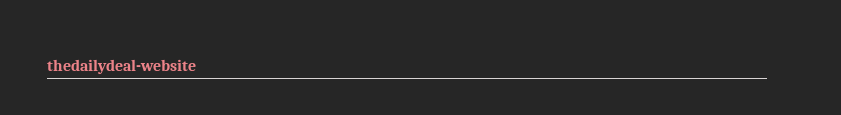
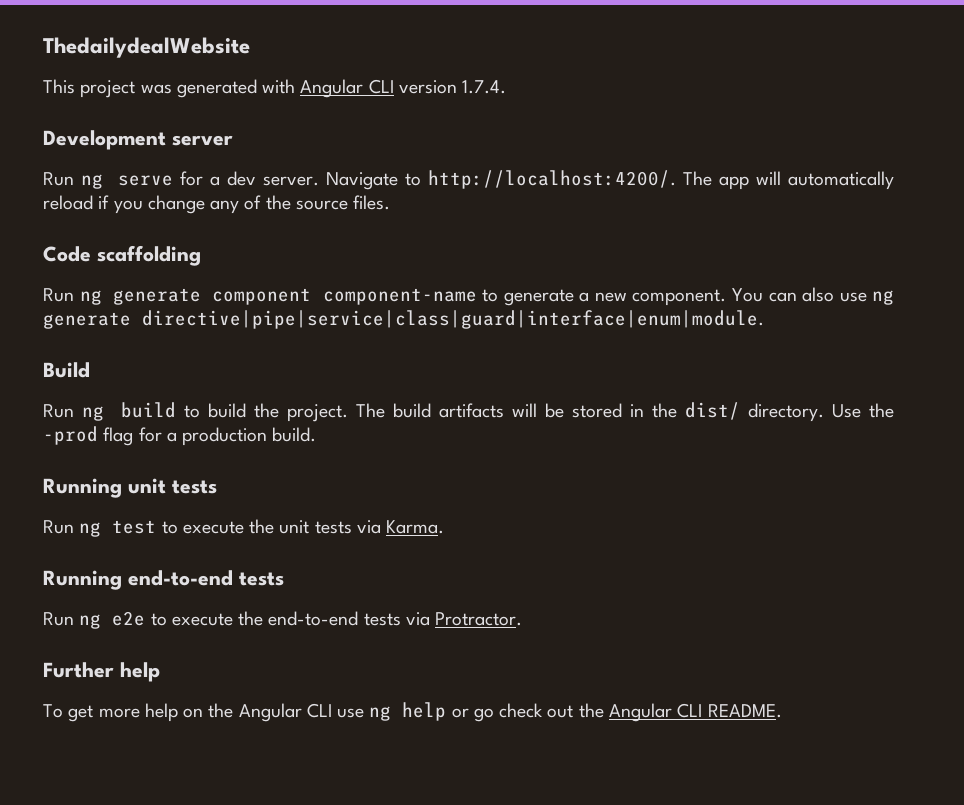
[47,59,196,74] thedailydeal-website -> [43,37,250,58] [43,79,507,98] [43,130,233,150] [43,170,895,190] [43,195,391,214] [43,245,201,266] [43,287,895,306] [43,310,764,329] [43,362,90,378] [43,402,894,422] [43,426,317,446] [43,478,217,498] [43,519,445,537] [43,570,284,590] [43,611,523,629] [43,662,160,682] [43,702,782,722] ThedailydealWebsite // This project was generated with Angular CLI version 1.7.4. // Development server // Run ng serve for a dev server. Navigate to http://localhost:4200/. The app will automatically reload if you change any of the source files. // Code scaffolding // Run ng generate component component-name to generate a new component. You can also use ng generate directive|pipe|service|class|guard|interface|enum|module. // Build // Run ng build to build the project. The build artifacts will be stored in the dist/ directory. Use the -prod flag for a production build. // Running unit tests // Run ng test to execute the unit tests via Karma. // Running end-to-end tests // Run ng e2e to execute the end-to-end tests via Protractor. // Further help // To get more help on the Angular CLI use ng help or go check out the Angular CLI README.

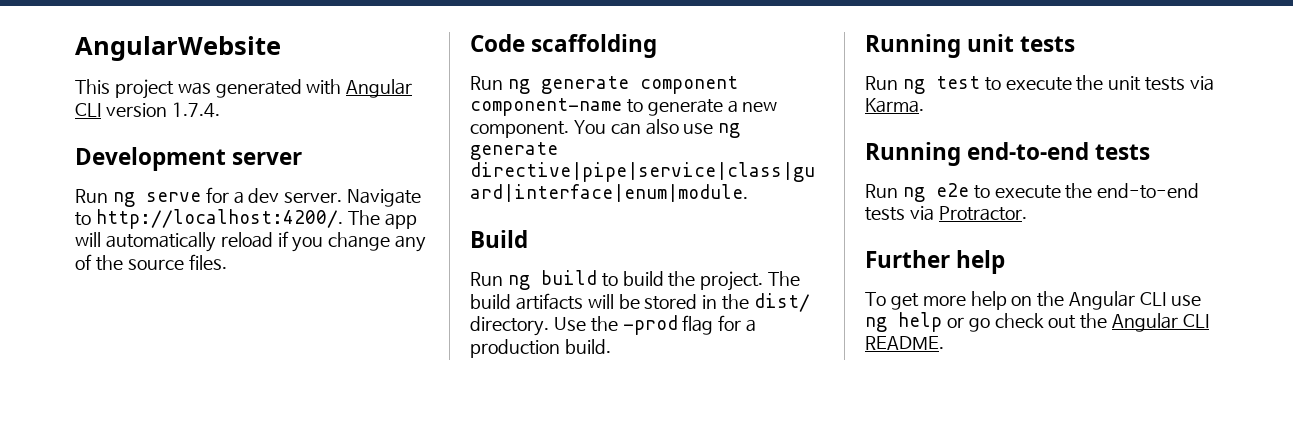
[43,37,250,58] ThedailydealWebsite -> [75,36,281,61] AngularWebsite

